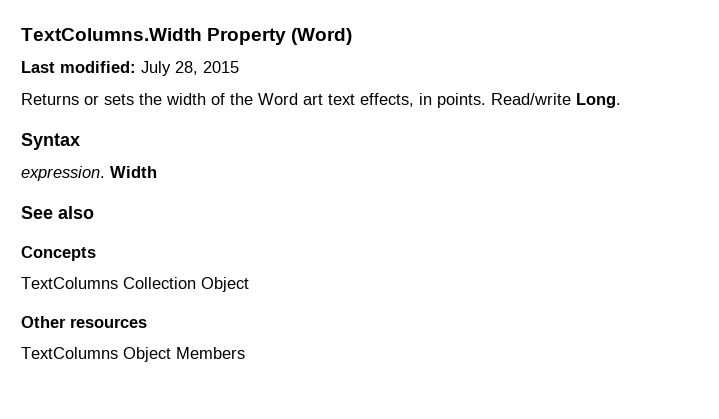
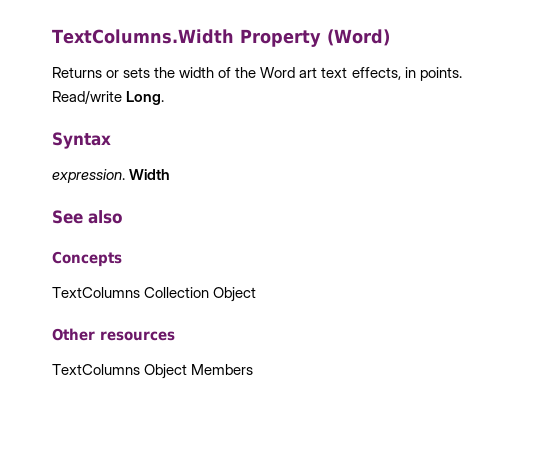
[21,61,239,76] // Last modified: July 28, 2015 -> (390, 37) none

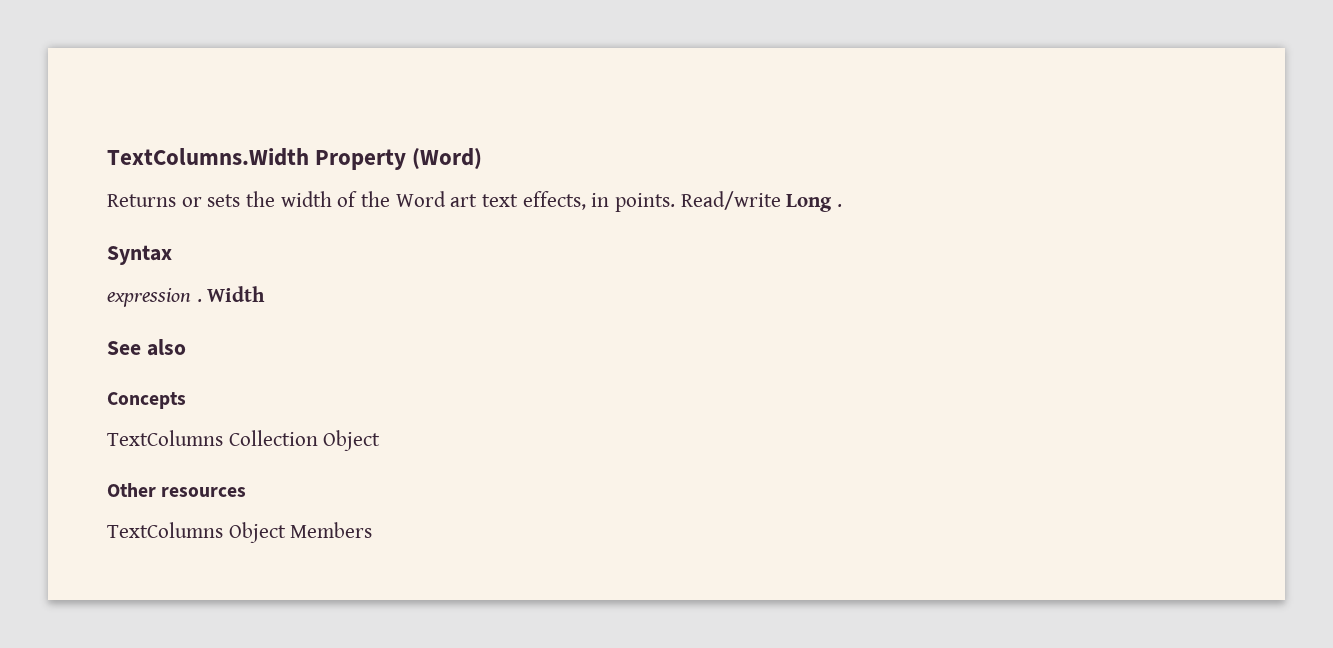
[126,91,165,105] Long. -> [786,194,843,212] Long .
[52,169,125,183] expression. -> [107,288,202,307] expression .

